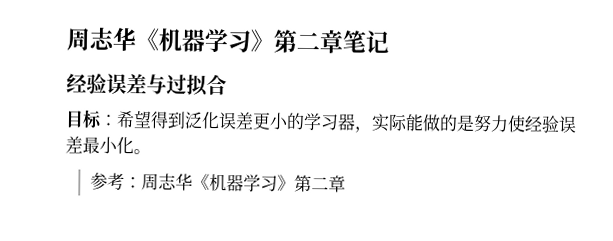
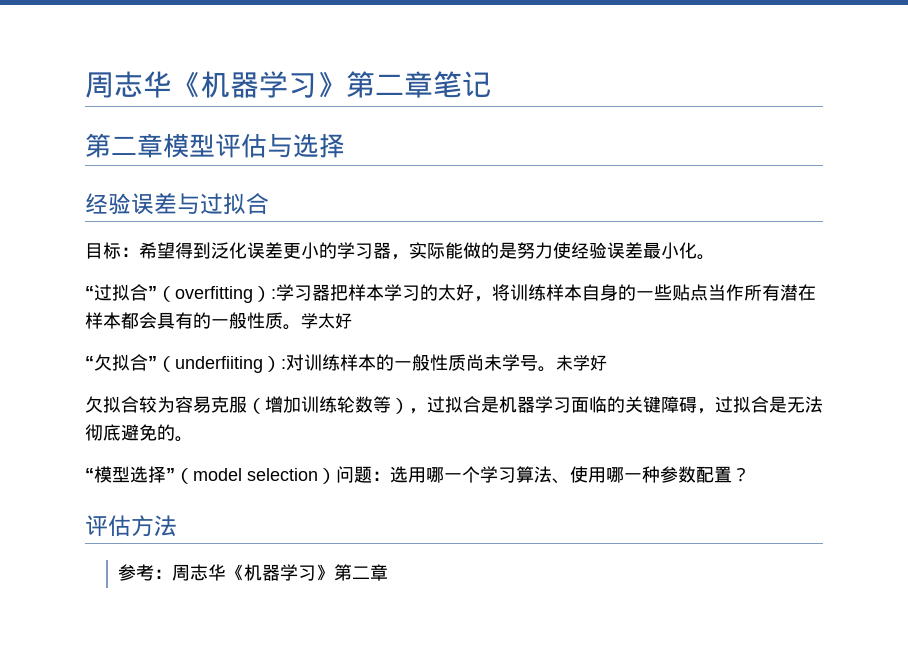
(389, 42) none -> [85,133,345,158] // 第二章模型评估与选择
(151, 152) none -> [85,284,816,303] [85,312,352,330] [85,354,607,373] [85,396,823,414] [85,424,193,442] [85,466,750,484] [85,515,177,537] // “过拟合”（overfitting）:学习器把样本学习的太好，将训练样本自身的一些贴点当作所有潜在样本都会具有的一般性质。学太好 // “欠拟合”（underfiiting）:对训练样本的一般性质尚未学号。未学好 // 欠拟合较为容易克服（增加训练轮数等），过拟合是机器学习面临的关键障碍，过拟合是无法彻底避免的。 // “模型选择”（model selection）问题：选用哪一个学习算法、使用哪一种参数配置？ // 评估方法

